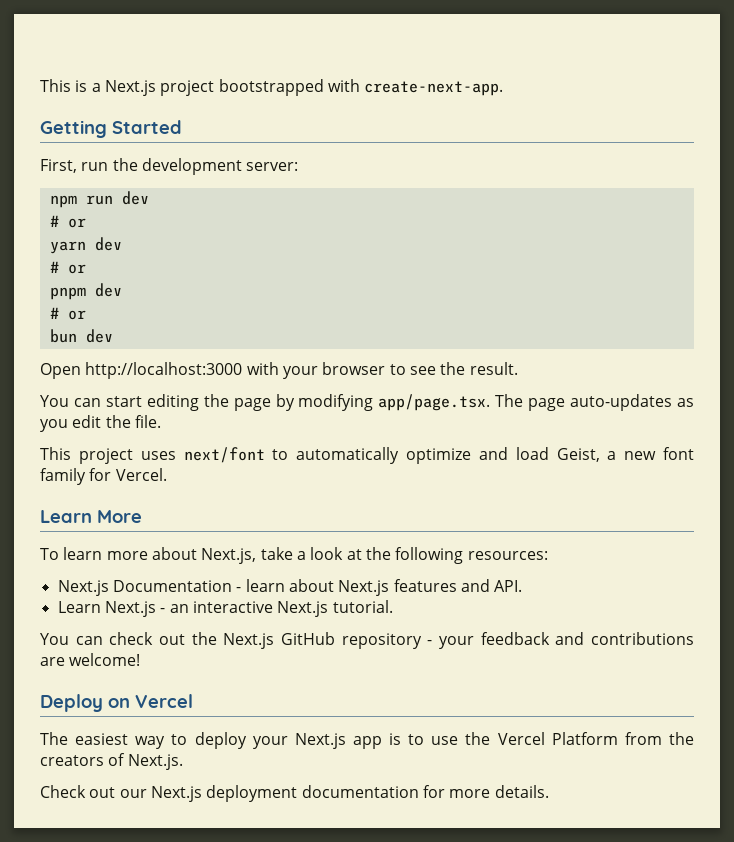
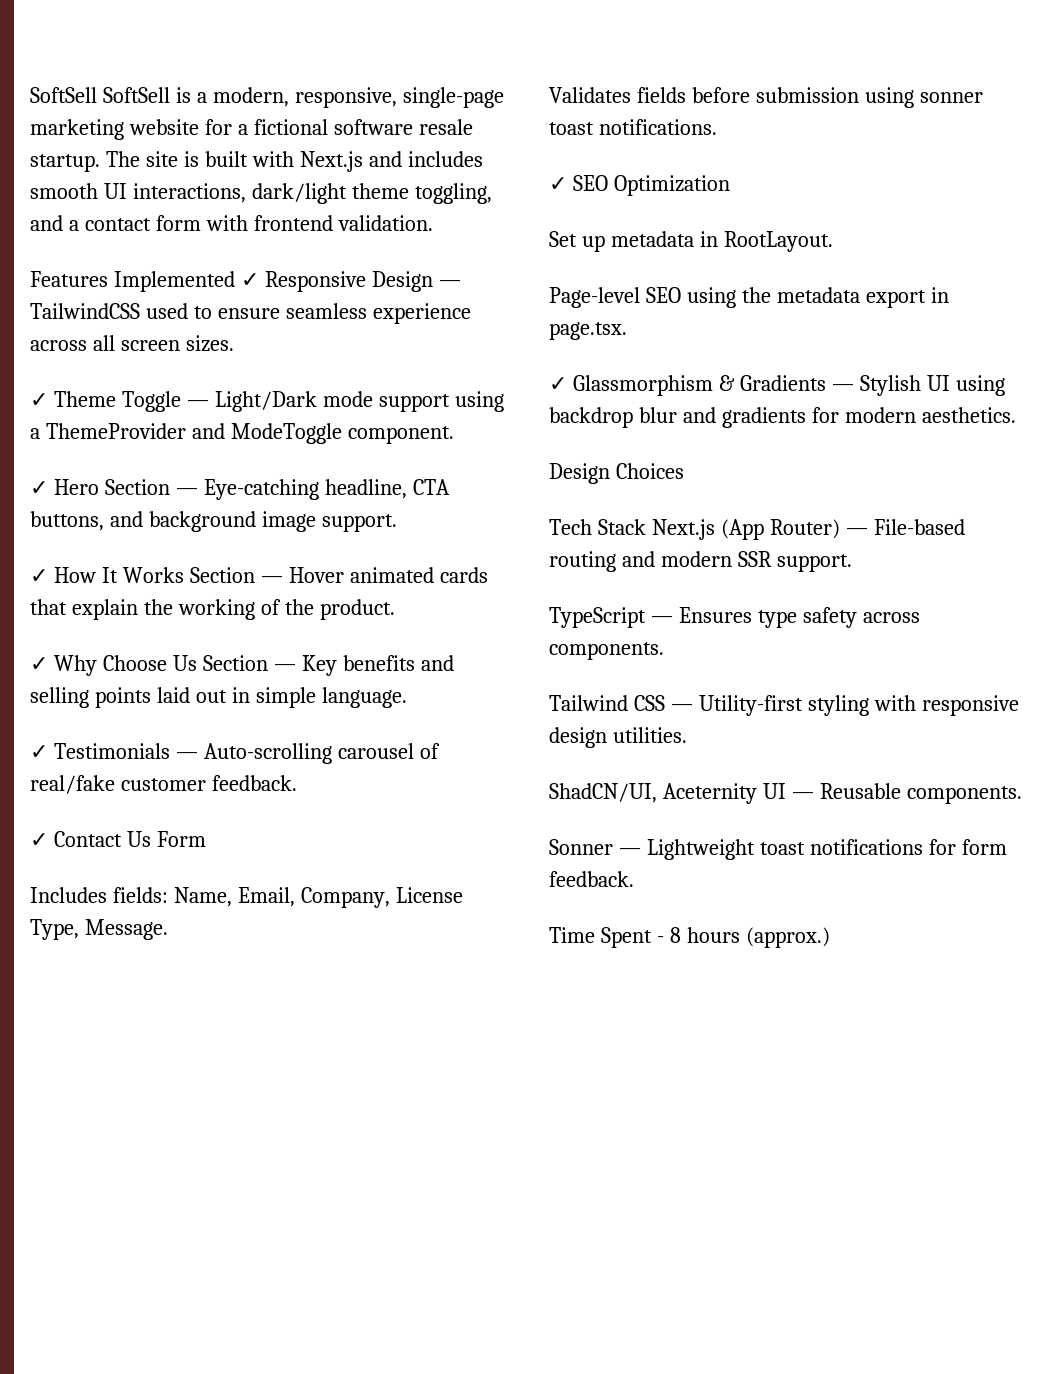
[40,79,504,96] [40,120,182,138] [40,158,299,175] [49,191,149,208] [49,215,86,228] [49,237,122,254] [49,261,86,274] [49,283,122,300] [49,307,86,320] [49,329,113,343] [40,362,518,379] [40,394,694,411] [40,415,161,432] [40,447,695,464] [40,468,167,485] [40,510,142,523] [40,547,548,564] [57,579,523,596] [57,600,393,617] [40,632,694,649] [40,653,141,666] [40,694,193,712] [40,732,694,749] [40,753,183,770] [40,785,549,802] This is a Next.js project bootstrapped with create-next-app. // Getting Started // First, run the development server: // npm run dev // # or // yarn dev // # or // pnpm dev // # or // bun dev // Open http://localhost:3000 with your browser to see the result. // You can start editing the page by modifying app/page.tsx. The page auto-updates as you edit the file. // This project uses next/font to automatically optimize and load Geist, a new font family for Vercel. // Learn More // To learn more about Next.js, take a look at the following resources: // Next.js Documentation - learn about Next.js features and API. // Learn Next.js - an interactive Next.js tutorial. // You can check out the Next.js GitHub repository - your feedback and contributions are welcome! // Deploy on Vercel // The easiest way to deploy your Next.js app is to use the Vercel Platform from the creators of Next.js. // Check out our Next.js deployment documentation for more details. -> [30,87,504,108] [30,119,473,140] [30,151,483,172] [30,183,492,204] [30,215,433,231] [30,271,461,292] [30,303,471,324] [30,335,234,352] [30,391,504,412] [30,423,454,444] [30,479,450,500] [30,511,397,532] [30,567,488,583] [30,599,395,620] [30,655,454,676] [30,687,407,708] [30,743,440,764] [30,775,297,794] [30,831,206,847] [30,887,463,908] [30,919,168,940] [549,87,983,108] [549,119,717,135] [549,175,730,196] [549,231,833,252] [549,287,949,308] [549,322,627,340] [549,375,1005,396] [549,407,1016,428] [549,463,684,484] [549,519,965,540] [549,551,852,572] [549,607,920,628] [549,642,664,660] [549,695,1019,716] [549,727,687,748] [549,783,1022,804] [549,839,1007,860] [549,871,634,887] [549,927,830,948] SoftSell SoftSell is a modern, responsive, single-page marketing website for a fictional software resale startup. The site is built with Next.js and includes smooth UI interactions, dark/light theme toggling, and a contact form with frontend validation. // Features Implemented ✓ Responsive Design — TailwindCSS used to ensure seamless experience across all screen sizes. // ✓ Theme Toggle — Light/Dark mode support using a ThemeProvider and ModeToggle component. // ✓ Hero Section — Eye-catching headline, CTA buttons, and background image support. // ✓ How It Works Section — Hover animated cards that explain the working of the product. // ✓ Why Choose Us Section — Key benefits and selling points laid out in simple language. // ✓ Testimonials — Auto-scrolling carousel of real/fake customer feedback. // ✓ Contact Us Form // Includes fields: Name, Email, Company, License Type, Message. // Validates fields before submission using sonner toast notifications. // ✓ SEO Optimization // Set up metadata in RootLayout. // Page-level SEO using the metadata export in page.tsx. // ✓ Glassmorphism & Gradients — Stylish UI using backdrop blur and gradients for modern aesthetics. // Design Choices // Tech Stack Next.js (App Router) — File-based routing and modern SSR support. // TypeScript — Ensures type safety across components. // Tailwind CSS — Utility-first styling with responsive design utilities. // ShadCN/UI, Aceternity UI — Reusable components. // Sonner — Lightweight toast notifications for form feedback. // Time Spent - 8 hours (approx.)

